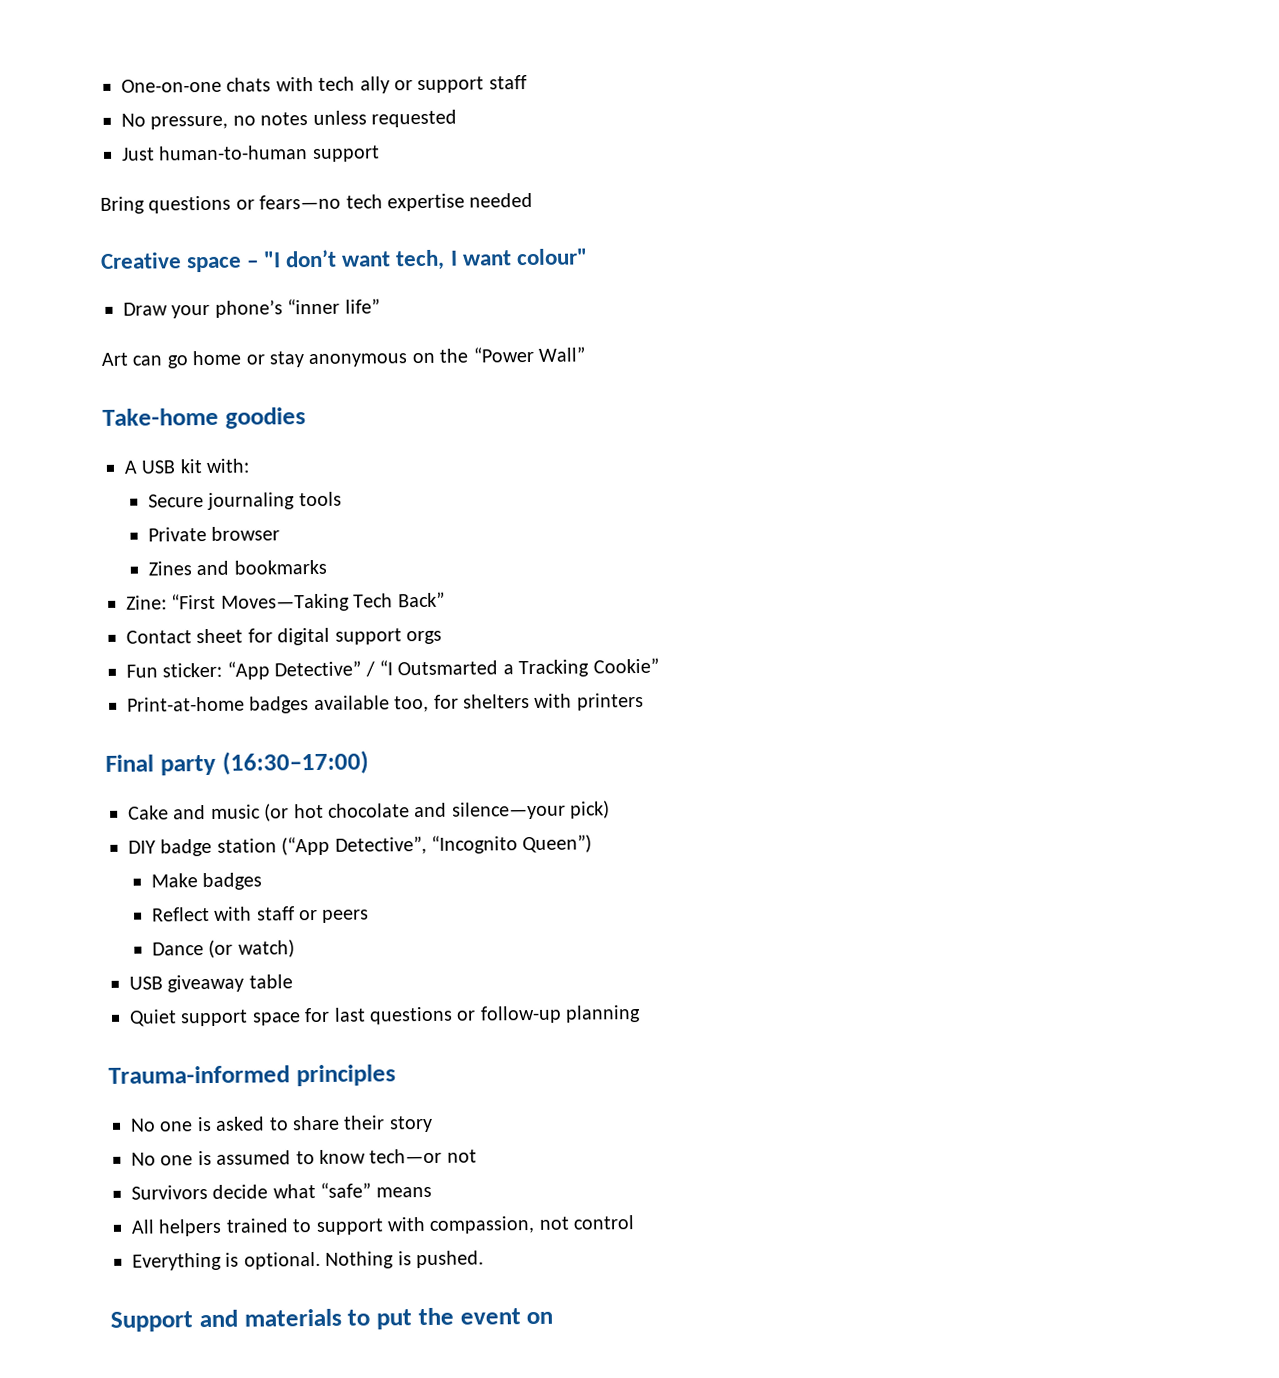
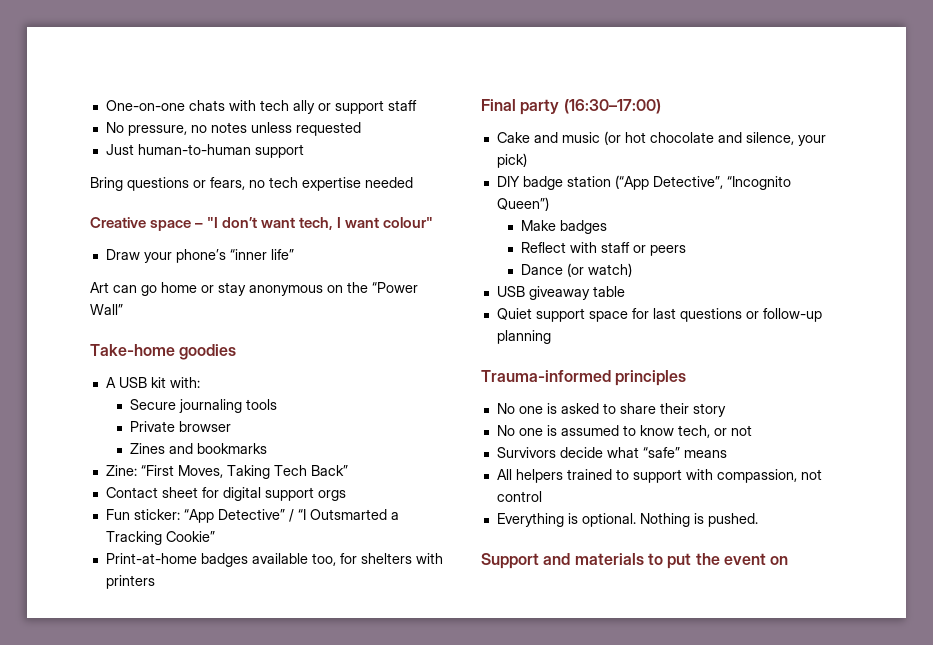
[259,194,342,210] fears—no -> [210,177,265,190] fears, no
[220,593,350,612] Moves—Taking -> [177,465,270,479] Moves, Taking
[451,801,566,820] silence—your -> [745,132,826,146] silence, your
[369,1148,443,1164] tech—or -> [677,425,727,438] tech, or

